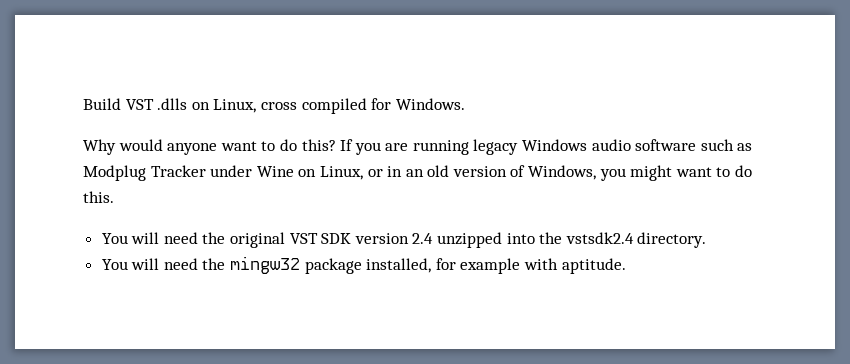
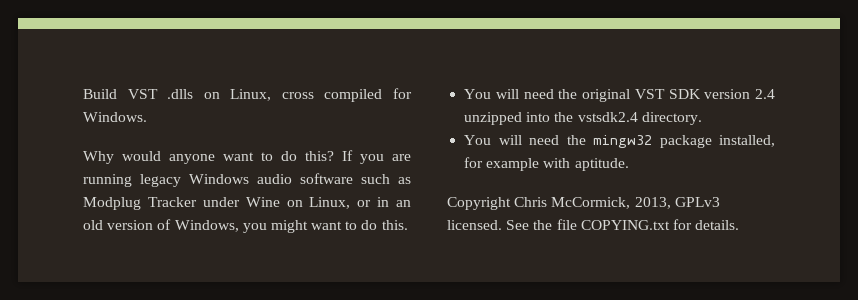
(626, 266) none -> [447,197,720,210] [447,219,740,230] // Copyright Chris McCormick, 2013, GPLv3 licensed. See the file COPYING.txt for details.

